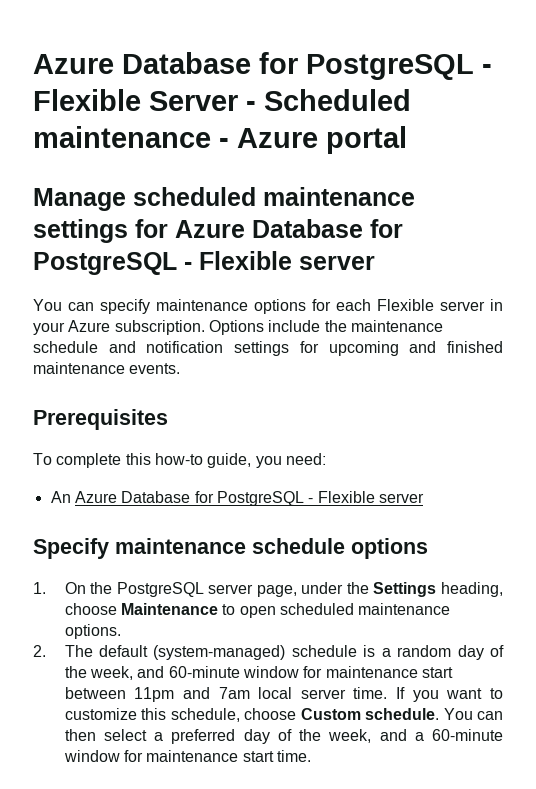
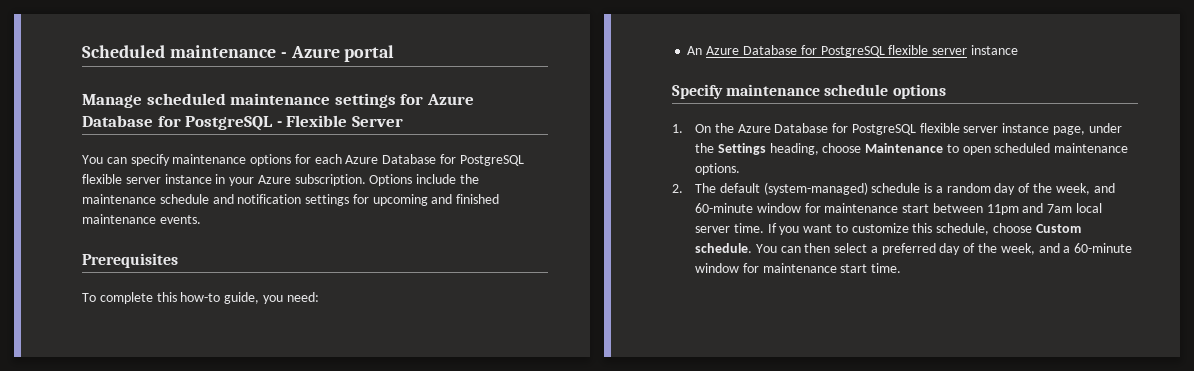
[33,52,492,80] [33,89,256,111] Azure Database for PostgreSQL - Flexible Server - -> (82, 51) none
[299,256,375,270] server -> [351,116,403,127] Server
[377,299,485,311] Flexible server -> [345,154,524,166] [82,174,212,184] Azure Database for PostgreSQL flexible server instance
[308,491,424,503] - Flexible server -> [888,45,1018,55] flexible server instance
[116,582,254,597] PostgreSQL server -> [737,123,1050,135] Azure Database for PostgreSQL flexible server instance

